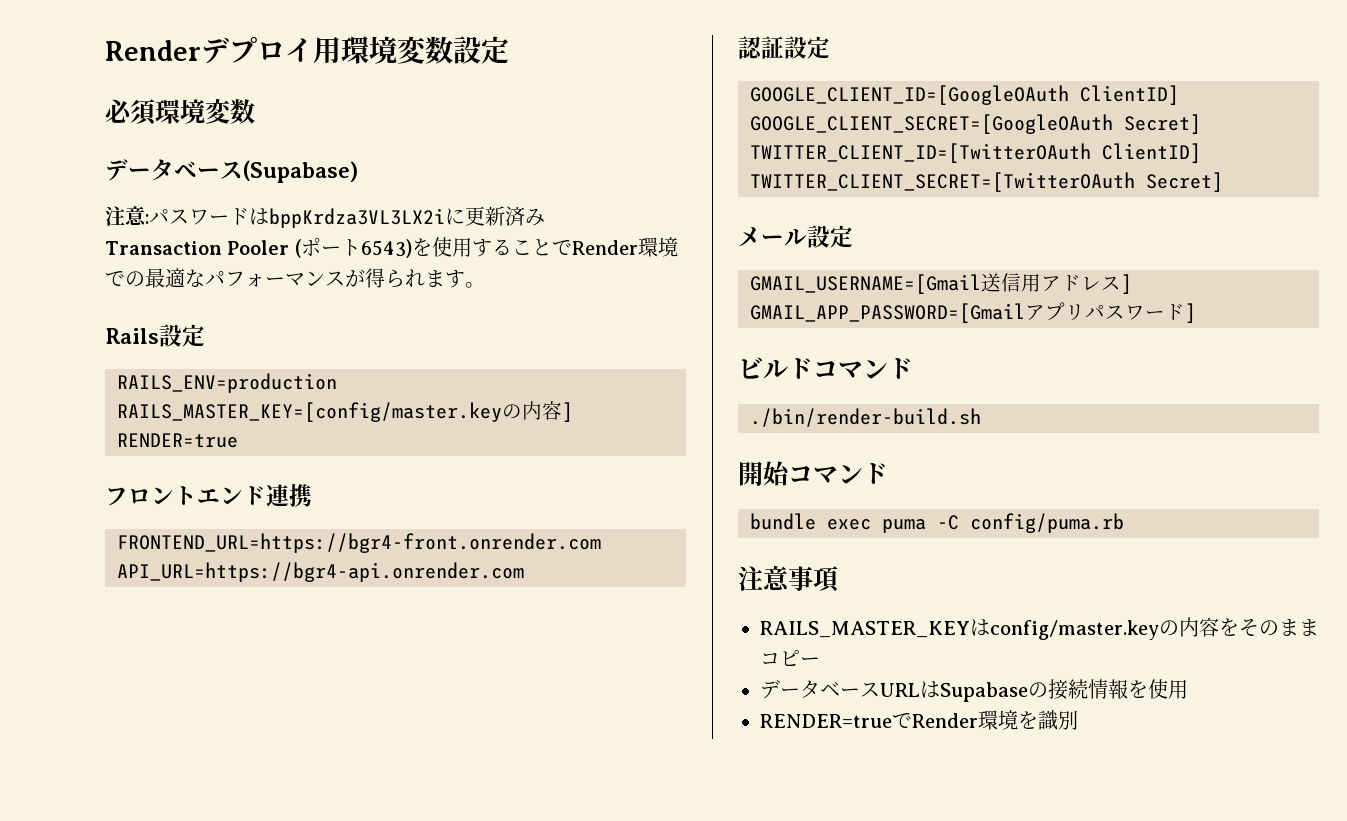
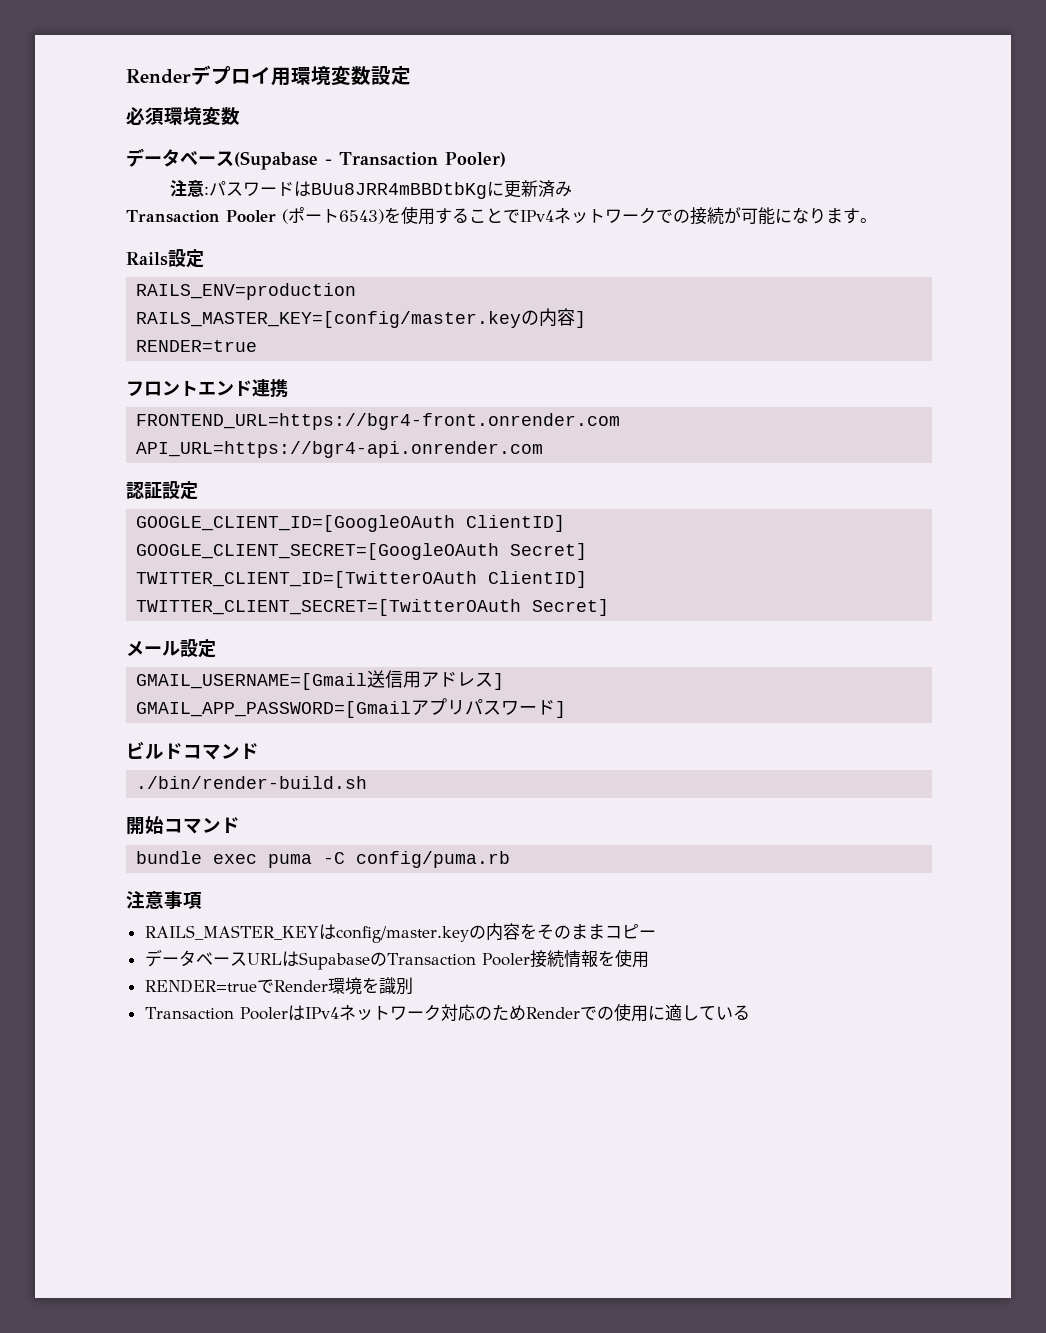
[243,160,358,183] (Supabase) -> [234,151,506,170] (Supabase - Transaction Pooler)
[269,208,445,228] bppKrdza3VL3LX2i -> [310,182,487,199] BUu8JRR4mBBDtbKg
[571,237,678,257] [105,268,425,288] Render環境での最適なパフォーマンスが得られ -> [519,207,826,225] IPv4ネットワークでの接続が可能になり
(1048, 690) none -> [386,953,530,966] Transaction Pooler
(1078, 720) none -> [144,1003,750,1022] // Transaction PoolerはIPv4ネットワーク対応のためRenderでの使用に適している

